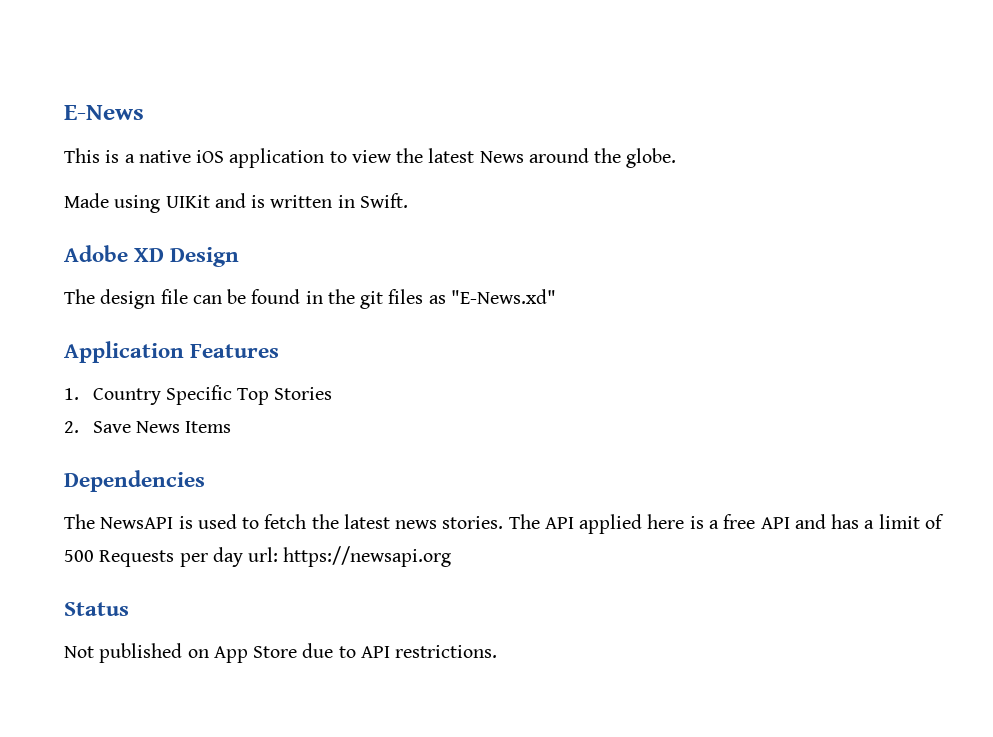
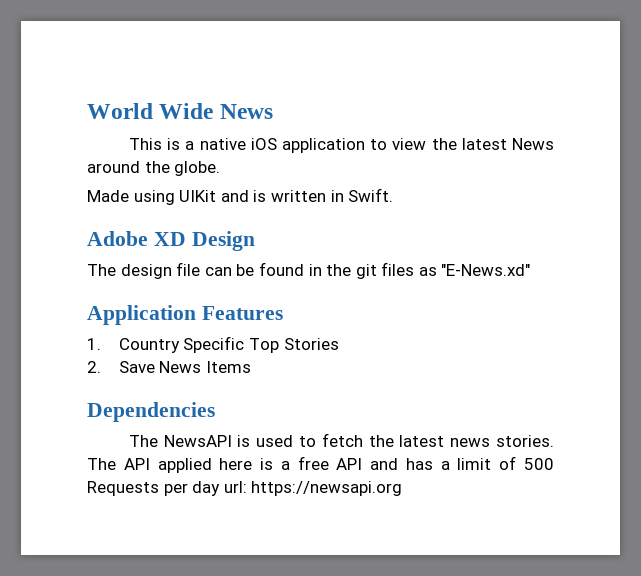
[64,105,144,120] E-News -> [87,103,273,119] World Wide News
[64,602,129,616] [64,643,498,663] // Status // Not published on App Store due to API restrictions. -> (403, 488) none

